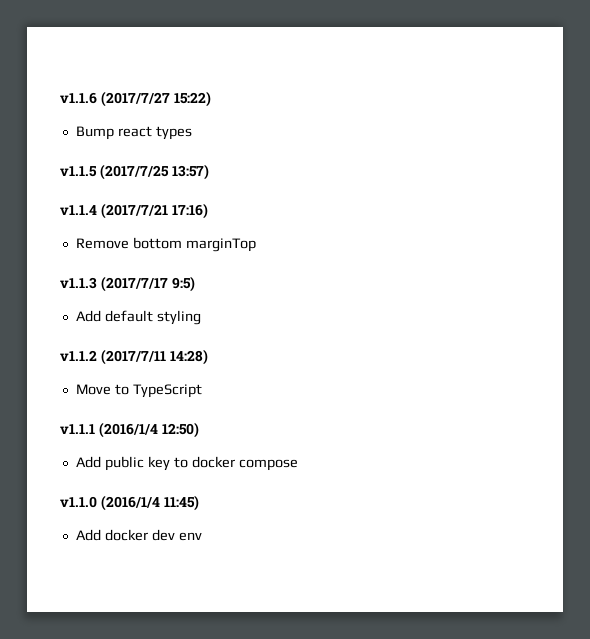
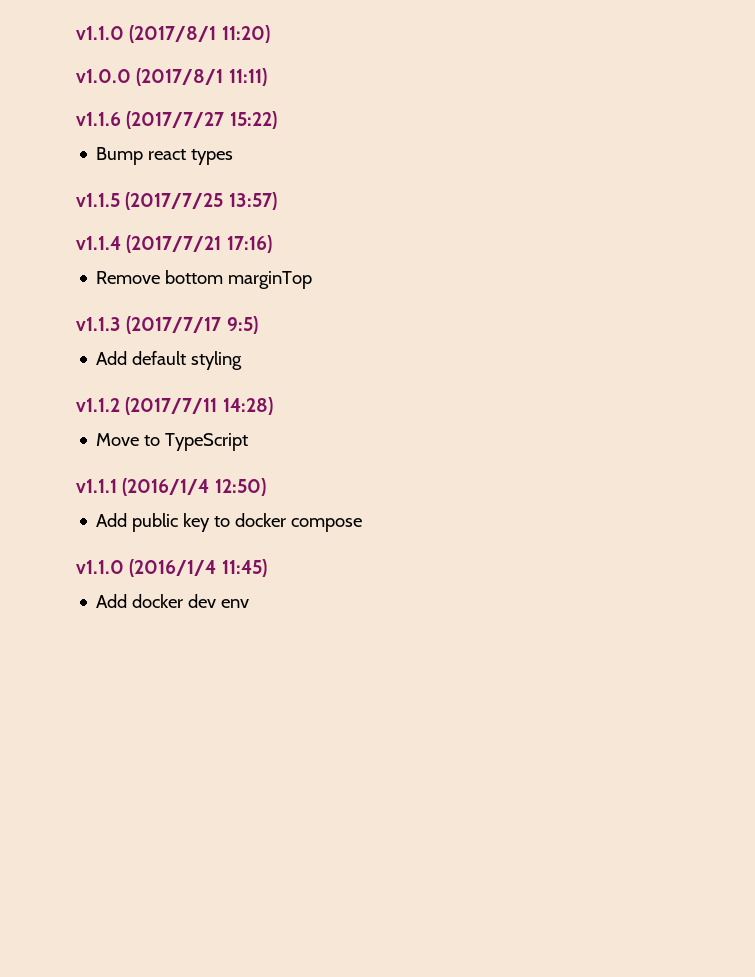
(60, 98) none -> [76,25,270,43] [76,68,267,86] v1.1.0 (2017/8/1 11:20) // v1.0.0 (2017/8/1 11:11) //

